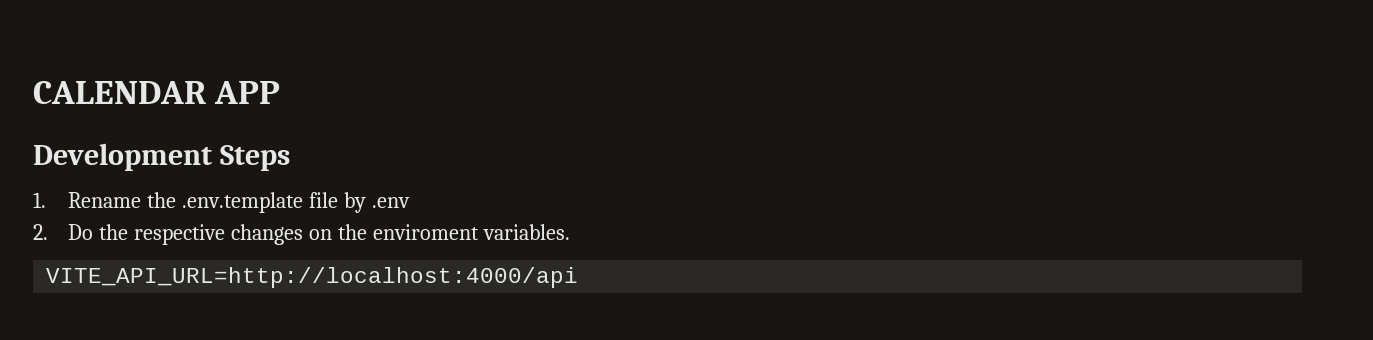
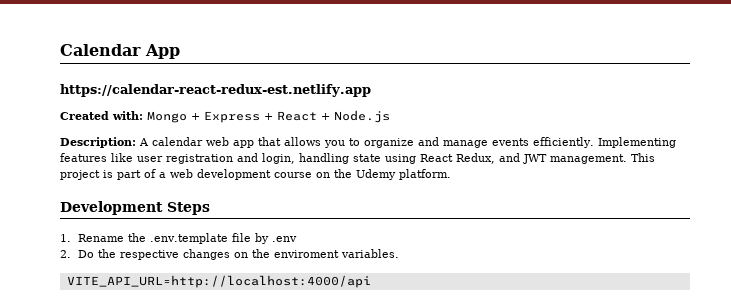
[33,81,281,104] CALENDAR APP -> [60,44,180,59] [60,84,371,97] [60,110,390,123] [60,137,676,148] [60,153,655,164] [60,169,451,180] Calendar App // https://calendar-react-redux-est.netlify.app // Created with: Mongo + Express + React + Node.js // Description: A calendar web app that allows you to organize and manage events efficiently. Implementing features like user registration and login, handling state using React Redux, and JWT management. This project is part of a web development course on the Udemy platform.

